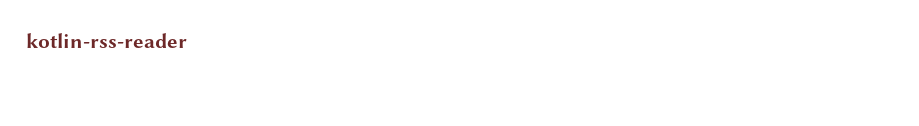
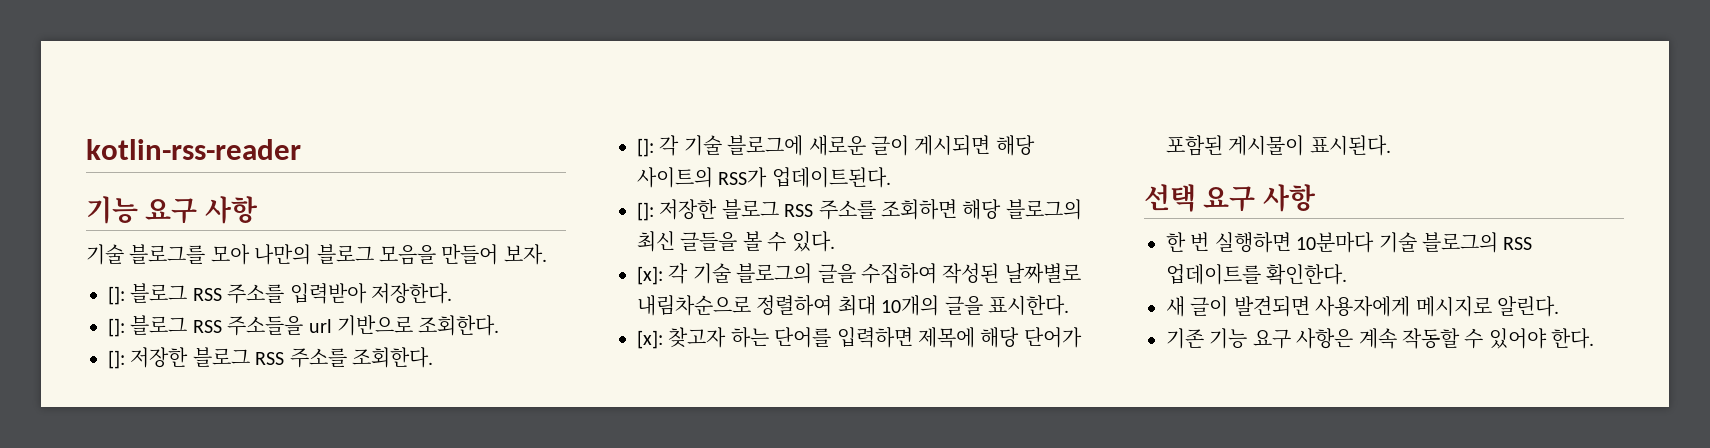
(187, 40) none -> [86,196,258,224] [86,244,547,265] [108,283,452,305] [108,315,500,337] [108,347,433,369] [637,135,1035,157] [637,167,891,188] [637,199,1082,221] [637,231,835,252] [637,263,1081,285] [637,295,1069,316] [637,327,1082,349] [1166,135,1391,156] [1144,184,1316,212] [1166,232,1533,253] [1166,264,1348,285] [1166,296,1559,317] [1166,328,1595,349] // 기능 요구 사항 // 기술 블로그를 모아 나만의 블로그 모음을 만들어 보자. // []: 블로그 RSS 주소를 입력받아 저장한다. // []: 블로그 RSS 주소들을 url 기반으로 조회한다. // []: 저장한 블로그 RSS 주소를 조회한다. // []: 각 기술 블로그에 새로운 글이 게시되면 해당 사이트의 RSS가 업데이트된다. // []: 저장한 블로그 RSS 주소를 조회하면 해당 블로그의 최신 글들을 볼 수 있다. // [x]: 각 기술 블로그의 글을 수집하여 작성된 날짜별로 내림차순으로 정렬하여 최대 10개의 글을 표시한다. // [x]: 찾고자 하는 단어를 입력하면 제목에 해당 단어가 포함된 게시물이 표시된다. // 선택 요구 사항 // 한 번 실행하면 10분마다 기술 블로그의 RSS 업데이트를 확인한다. // 새 글이 발견되면 사용자에게 메시지로 알린다. // 기존 기능 요구 사항은 계속 작동할 수 있어야 한다.

